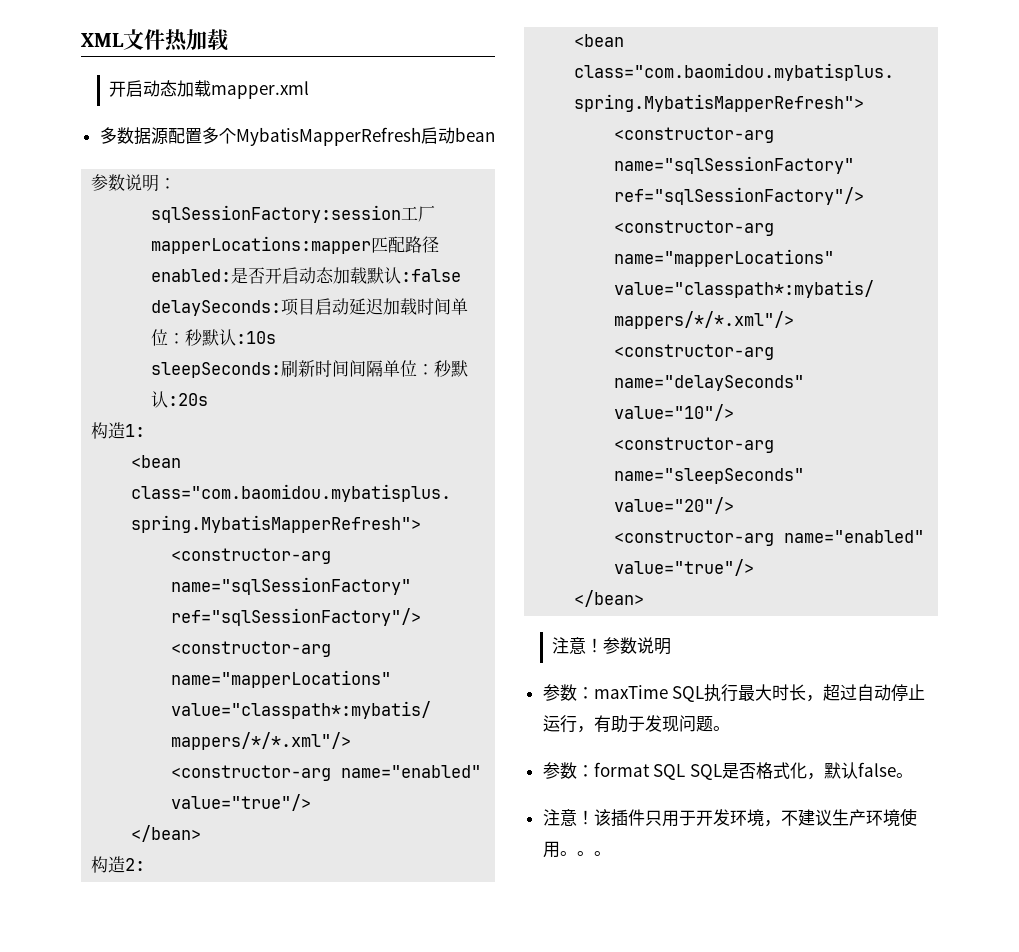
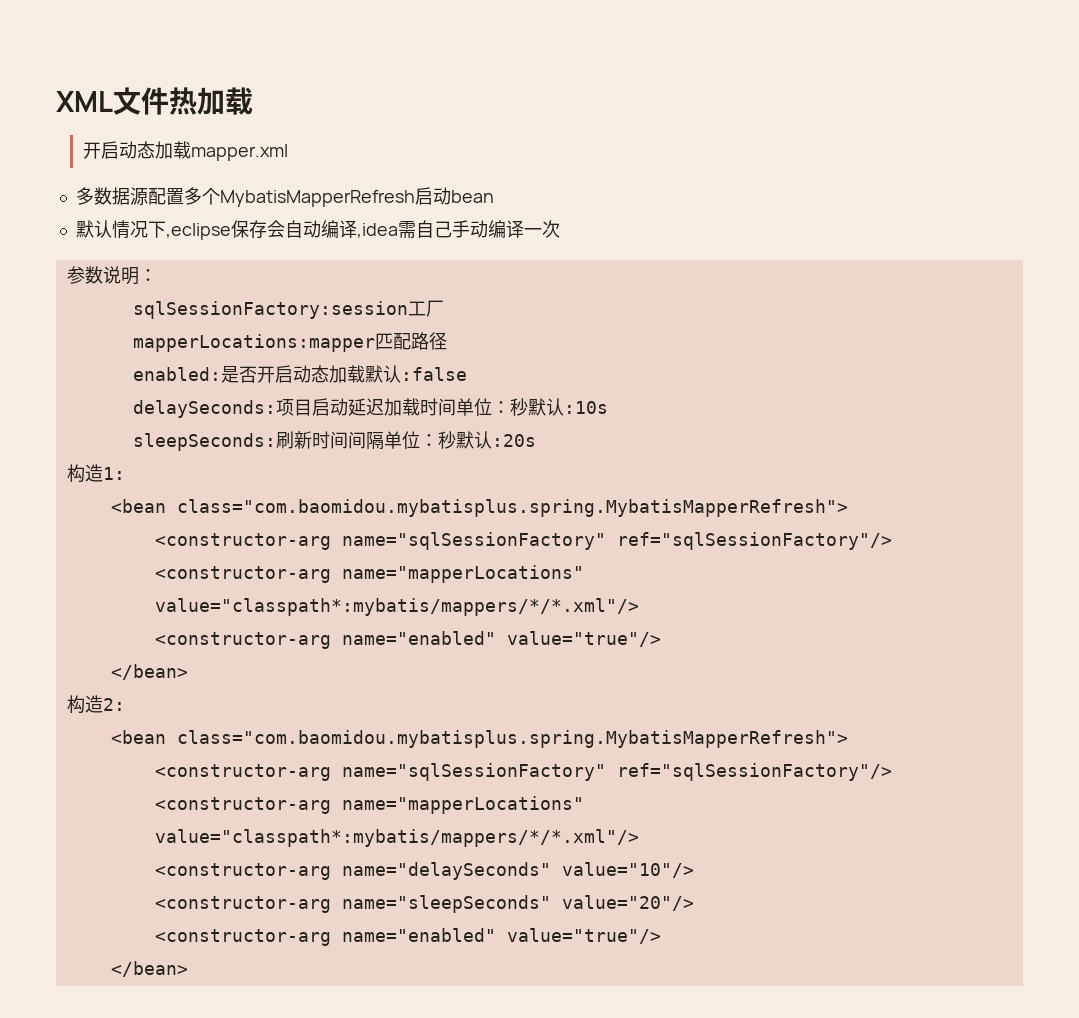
(495, 134) none -> [75,220,560,240] // 默认情况下,eclipse保存会自动编译,idea需自己手动编译一次
[551,637,671,655] [542,684,926,702] [542,715,730,733] [542,762,913,780] [542,808,917,827] [542,841,611,858] // 注意！参数说明 // 参数：maxTime SQL执行最大时长，超过自动停止运行，有助于发现问题。 // 参数：format SQL SQL是否格式化，默认false。 // 注意！该插件只用于开发环境，不建议生产环境使用。。。 -> (188, 969) none

